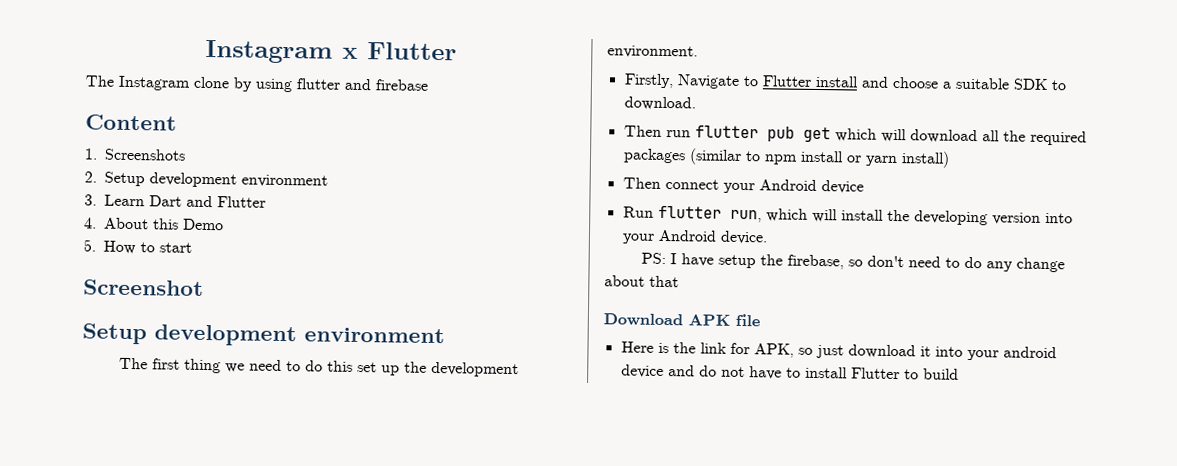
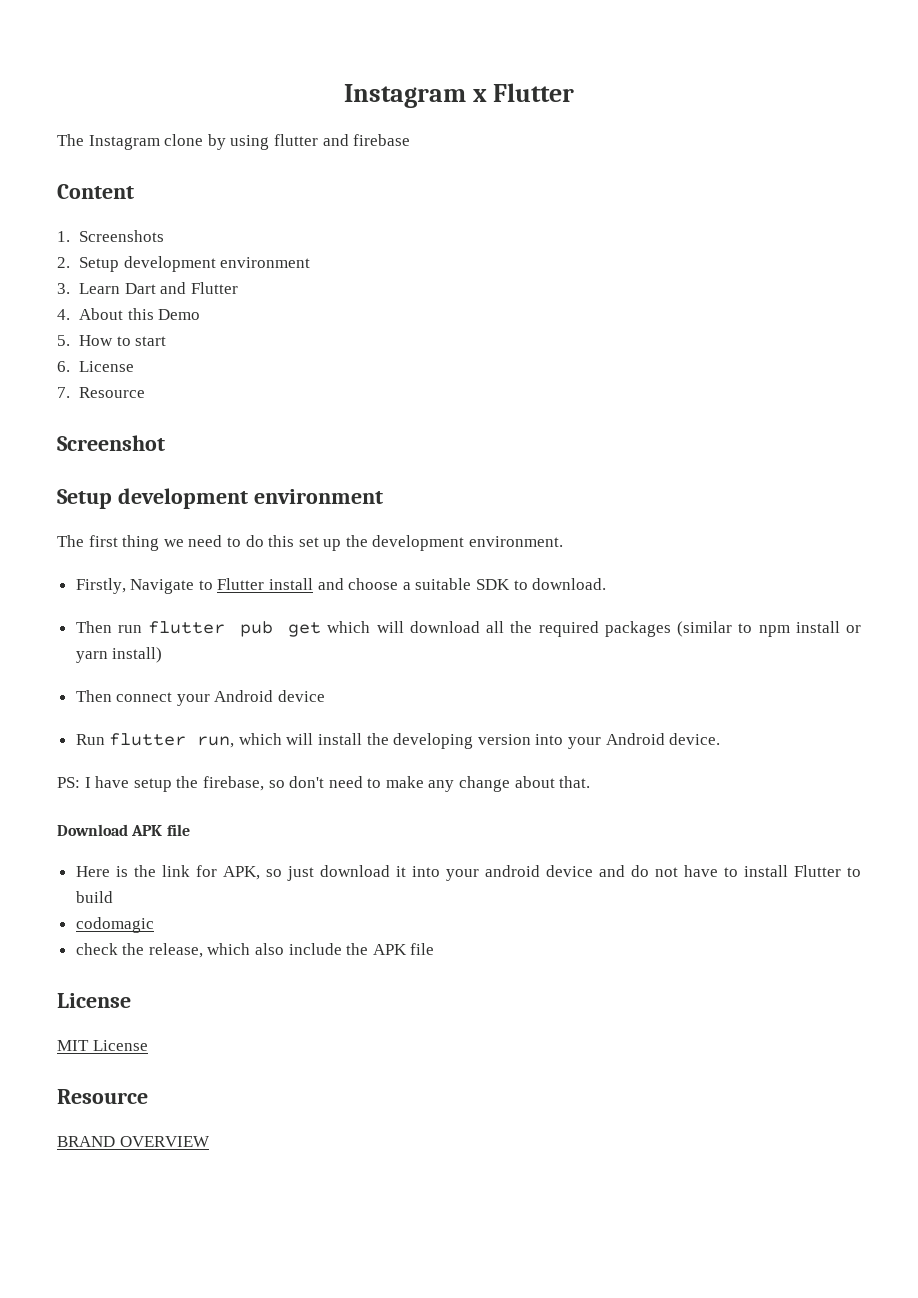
(192, 247) none -> [57,361,135,372] [57,387,146,398] // 6. License // 7. Resource
[964,256,983,269] do -> [385,776,424,788] make
[649,275,679,288] that -> [559,776,591,788] that.
(959, 374) none -> [75,917,154,933] [75,943,435,958] [57,993,131,1008] [57,1040,148,1051] [57,1089,148,1104] [57,1136,210,1147] // codomagic // check the release, which also include the APK file // License // MIT License // Resource // BRAND OVERVIEW

